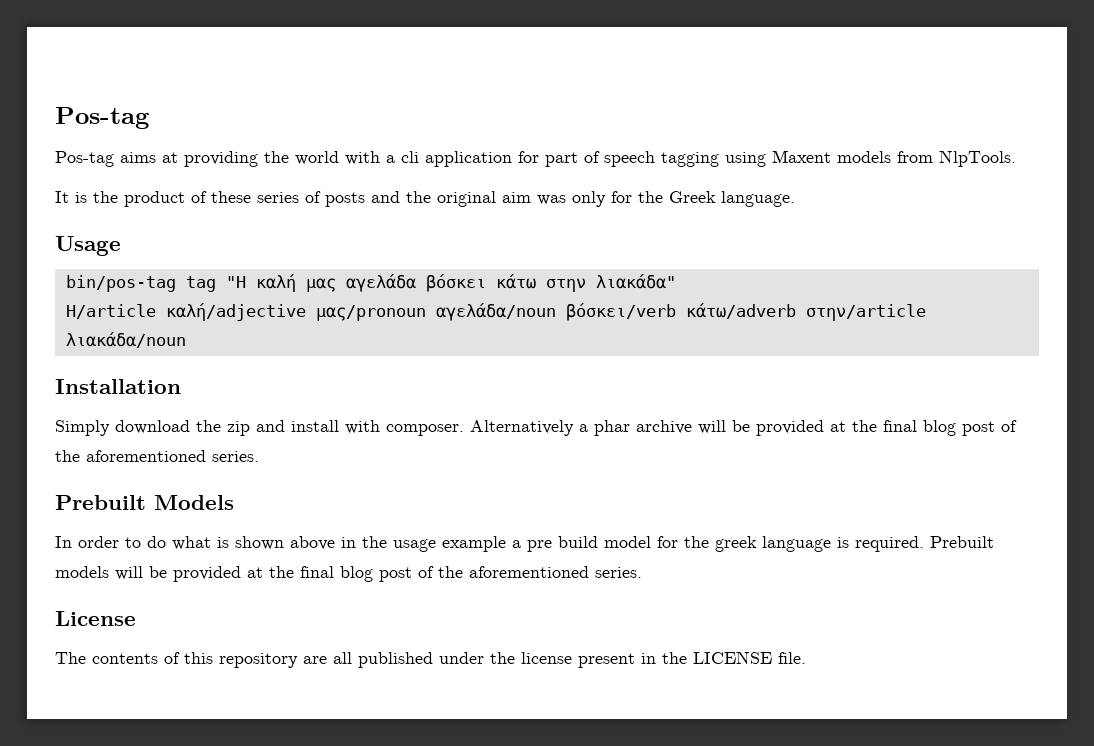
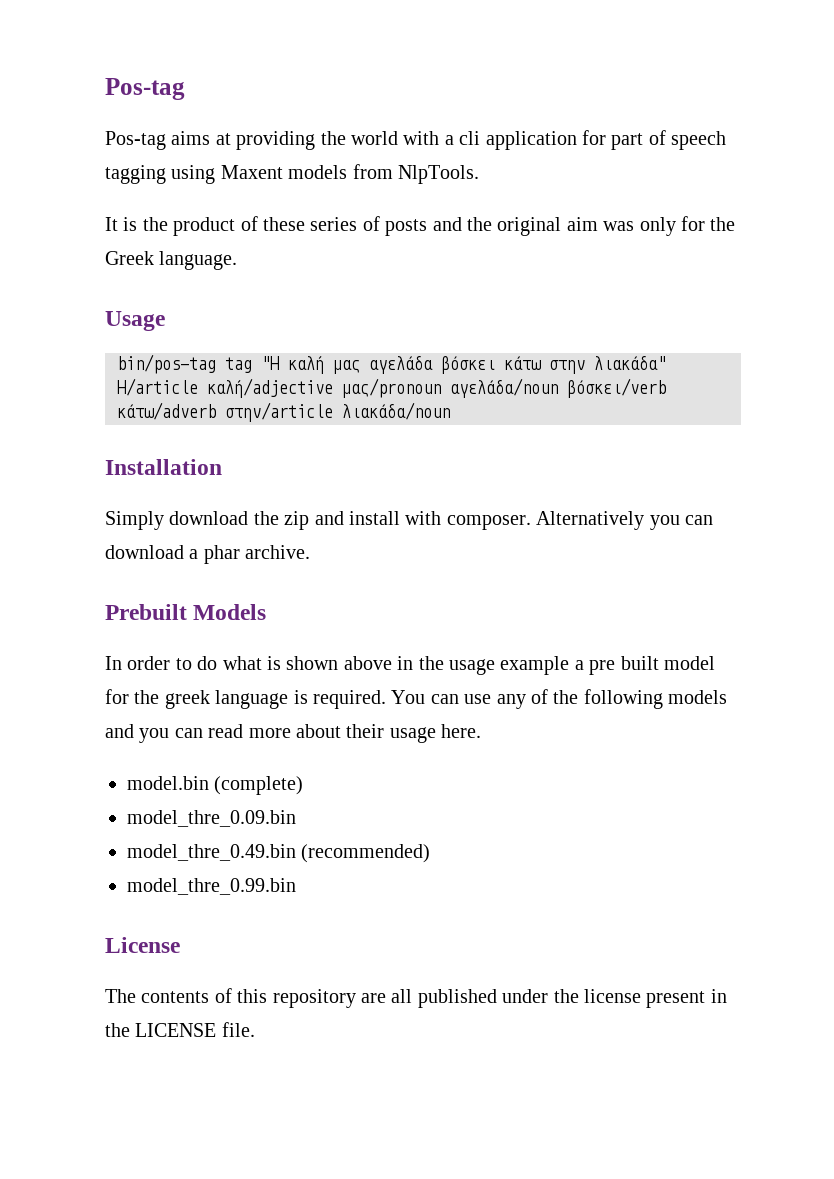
[579,420,1017,436] [55,450,259,462] a phar archive will be provided at the final blog post of the aforementioned series. -> [649,515,713,530] [105,545,311,564] you can download a phar archive.
[558,536,598,548] build -> [620,656,659,670] built
[930,536,994,548] [55,566,642,582] Prebuilt models will be provided at the final blog post of the aforementioned series. -> [391,689,728,709] [105,724,482,743] [127,776,304,795] [127,810,296,827] [127,844,431,863] [127,878,296,895] You can use any of the following models and you can read more about their usage here. // model.bin (complete) // model_thre_0.09.bin // model_thre_0.49.bin (recommended) // model_thre_0.99.bin

